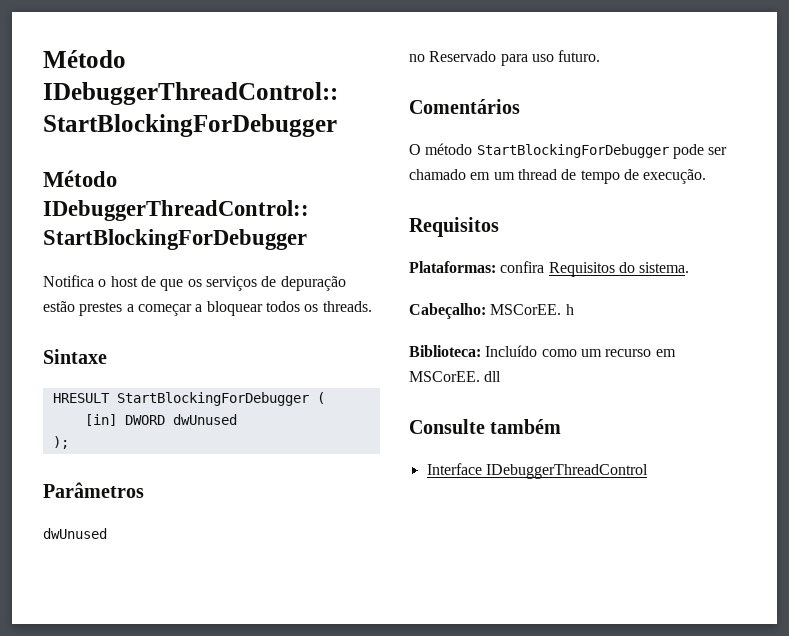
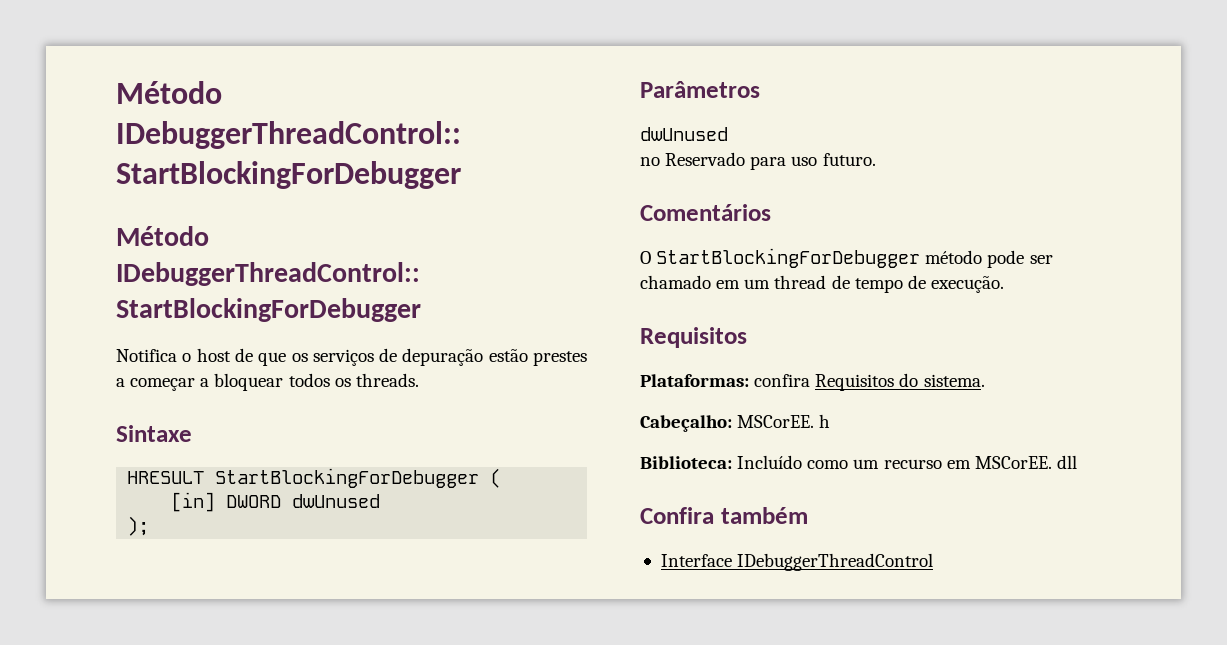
[425,143,669,158] método StartBlockingForDebugger -> [656,248,983,268] StartBlockingForDebugger método
[409,419,485,434] Consulte -> [640,507,714,524] Confira

